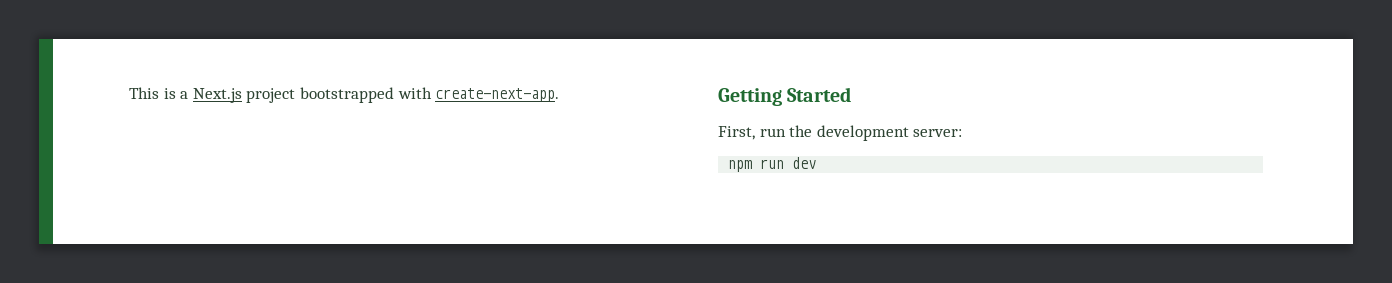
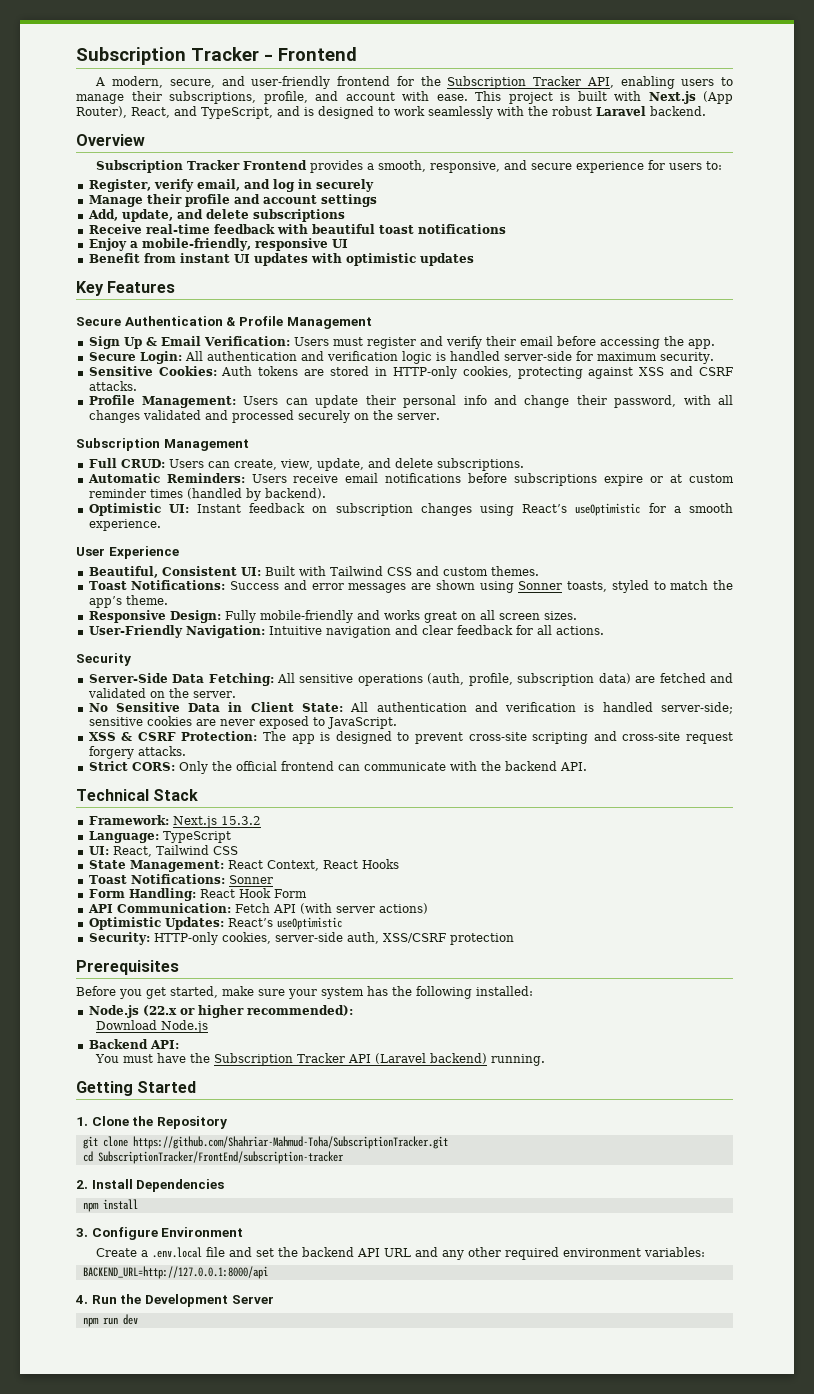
[129,87,560,103] [718,87,852,106] [718,125,963,141] This is a Next.js project bootstrapped with create-next-app. // Getting Started // First, run the development server: -> [76,47,357,65] [95,76,733,89] [76,91,733,104] [76,106,706,119] [76,134,145,146] [96,160,723,173] [88,179,374,192] [88,194,377,207] [87,209,345,222] [88,224,506,234] [88,238,348,251] [88,253,474,266] [76,281,176,296] [76,316,372,329] [88,336,715,349] [88,351,714,364] [88,366,734,379] [88,381,137,391] [88,395,733,408] [88,410,440,423] [76,438,249,451] [88,458,524,471] [87,473,735,486] [88,488,326,501] [88,503,733,516] [88,519,161,531] [76,546,179,559] [88,566,539,578] [88,580,734,593] [88,595,168,608] [88,610,577,623] [88,625,604,638] [76,653,131,666] [88,673,733,686] [87,688,236,698] [88,702,734,714] [88,716,397,729] [88,731,733,744] [88,746,186,759] [88,761,587,774] [76,789,199,801] [88,815,261,828] [88,831,231,843] [88,845,238,857] [88,859,399,872] [88,874,273,884] [88,888,307,901] [87,903,428,914] [88,917,342,930] [88,932,514,945] [76,960,179,975] [76,986,533,999] [88,1005,353,1018] [95,1020,208,1033] [88,1039,179,1049] [94,1053,545,1066] [76,1081,197,1096] [76,1116,227,1129] [82,1136,448,1149] [82,1151,344,1164] [76,1179,225,1192] [82,1199,138,1212] [76,1227,244,1240] [96,1247,706,1260] [82,1266,268,1279] [75,1294,274,1307] Subscription Tracker - Frontend // A modern, secure, and user-friendly frontend for the Subscription Tracker API, enabling users to manage their subscriptions, profile, and account with ease. This project is built with Next.js (App Router), React, and TypeScript, and is designed to work seamlessly with the robust Laravel backend. // Overview // Subscription Tracker Frontend provides a smooth, responsive, and secure experience for users to: // Register, verify email, and log in securely // Manage their profile and account settings // Add, update, and delete subscriptions // Receive real-time feedback with beautiful toast notifications // Enjoy a mobile-friendly, responsive UI // Benefit from instant UI updates with optimistic updates // Key Features // Secure Authentication & Profile Management // Sign Up & Email Verification: Users must register and verify their email before accessing the app. // Secure Login: All authentication and verification logic is handled server-side for maximum security. // Sensitive Cookies: Auth tokens are stored in HTTP-only cookies, protecting against XSS and CSRF attacks. // Profile Management: Users can update their personal info and change their password, with all changes validated and processed securely on the server. // Subscription Management // Full CRUD: Users can create, view, update, and delete subscriptions. // Automatic Reminders: Users receive email notifications before subscriptions expire or at custom reminder times (handled by backend). // Optimistic UI: Instant feedback on subscription changes using React’s useOptimistic for a smooth experience. // User Experience // Beautiful, Consistent UI: Built with Tailwind CSS and custom themes. // Toast Notifications: Success and error messages are shown using Sonner toasts, styled to match the app’s theme. // Responsive Design: Fully mobile-friendly and works great on all screen sizes. // User-Friendly Navigation: Intuitive navigation and clear feedback for all actions. // Security // Server-Side Data Fetching: All sensitive operations (auth, profile, subscription data) are fetched and validated on the server. // No Sensitive Data in Client State: All authentication and verification is handled server-side; sensitive cookies are never exposed to JavaScript. // XSS & CSRF Protection: The app is designed to prevent cross-site scripting and cross-site request forgery attacks. // Strict CORS: Only the official frontend can communicate with the backend API. // Technical Stack // Framework: Next.js 15.3.2 // Language: TypeScript // UI: React, Tailwind CSS // State Management: React Context, React Hooks // Toast Notifications: Sonner // Form Handling: React Hook Form // API Communication: Fetch API (with server actions) // Optimistic Updates: React’s useOptimistic // Security: HTTP-only cookies, server-side auth, XSS/CSRF protection // Prerequisites // Before you get started, make sure your system has the following installed: // Node.js (22.x or higher recommended): // Download Node.js // Backend API: // You must have the Subscription Tracker API (Laravel backend) running. // Getting Started // 1. Clone the Repository // git clone https://github.com/Shahriar-Mahmud-Toha/SubscriptionTracker.git // cd SubscriptionTracker/FrontEnd/subscription-tracker // 2. Install Dependencies // npm install // 3. Configure Environment // Create a .env.local file and set the backend API URL and any other required environment variables: // BACKEND_URL=http://127.0.0.1:8000/api // 4. Run the Development Server

